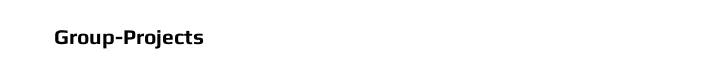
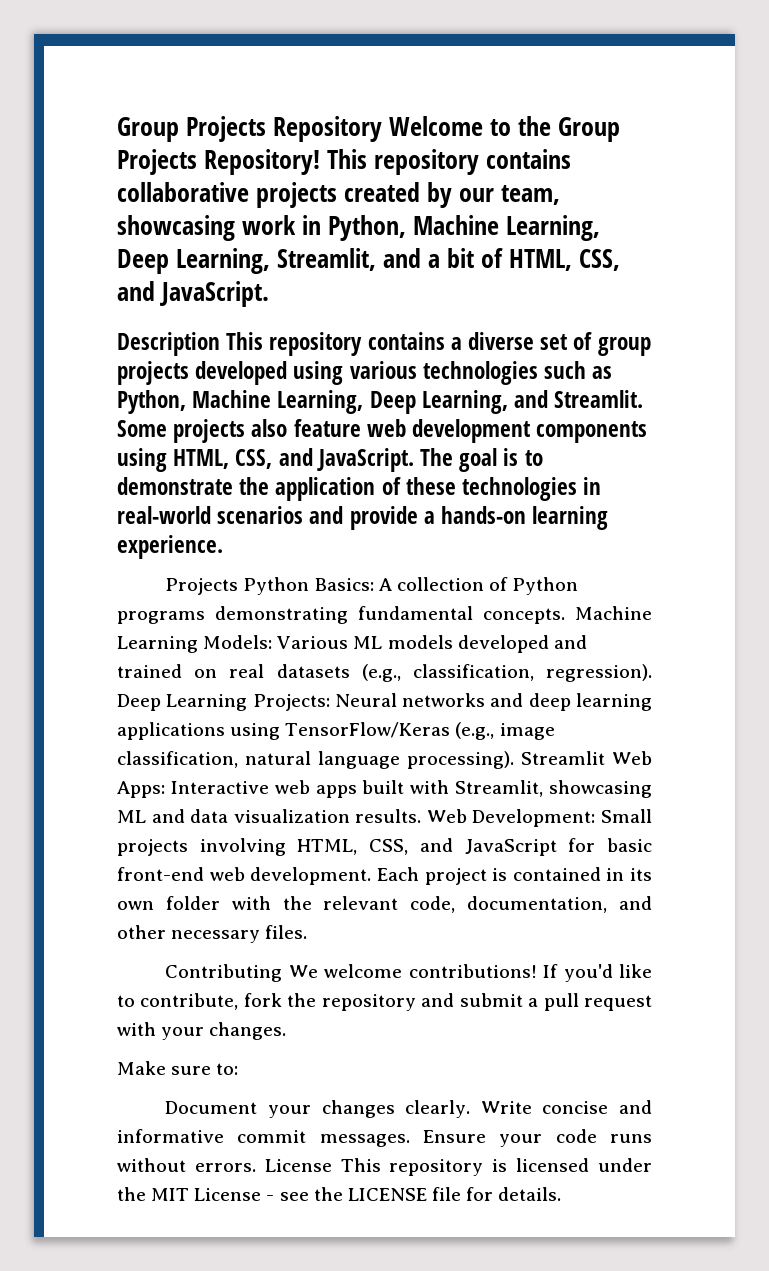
[54,30,204,49] Group-Projects -> [117,116,621,142] [117,149,572,175] [117,182,561,208] [117,215,601,241] [117,248,621,274] [117,281,270,307] [117,332,651,356] [117,361,613,385] [117,390,644,414] [117,419,648,443] [117,448,543,472] [117,477,602,501] [117,506,609,530] [117,535,223,559] [165,577,579,595] [117,606,652,624] [117,635,587,653] [117,664,652,682] [117,693,652,711] [117,722,555,740] [117,751,653,769] [117,780,653,798] [117,809,652,827] [117,838,652,856] [117,867,652,885] [117,896,652,913] [117,925,308,943] [165,964,652,982] [117,993,653,1011] [117,1022,287,1040] [117,1061,239,1075] [165,1100,652,1118] [117,1129,652,1147] [117,1158,653,1176] [117,1187,562,1201] Group Projects Repository Welcome to the Group Projects Repository! This repository contains collaborative projects created by our team, showcasing work in Python, Machine Learning, Deep Learning, Streamlit, and a bit of HTML, CSS, and JavaScript. // Description This repository contains a diverse set of group projects developed using various technologies such as Python, Machine Learning, Deep Learning, and Streamlit. Some projects also feature web development components using HTML, CSS, and JavaScript. The goal is to demonstrate the application of these technologies in real-world scenarios and provide a hands-on learning experience. // Projects Python Basics: A collection of Python programs demonstrating fundamental concepts. Machine Learning Models: Various ML models developed and trained on real datasets (e.g., classification, regression). Deep Learning Projects: Neural networks and deep learning applications using TensorFlow/Keras (e.g., image classification, natural language processing). Streamlit Web Apps: Interactive web apps built with Streamlit, showcasing ML and data visualization results. Web Development: Small projects involving HTML, CSS, and JavaScript for basic front-end web development. Each project is contained in its own folder with the relevant code, documentation, and other necessary files. // Contributing We welcome contributions! If you'd like to contribute, fork the repository and submit a pull request with your changes. // Make sure to: // Document your changes clearly. Write concise and informative commit messages. Ensure your code runs without errors. License This repository is licensed under the MIT License - see the LICENSE file for details.

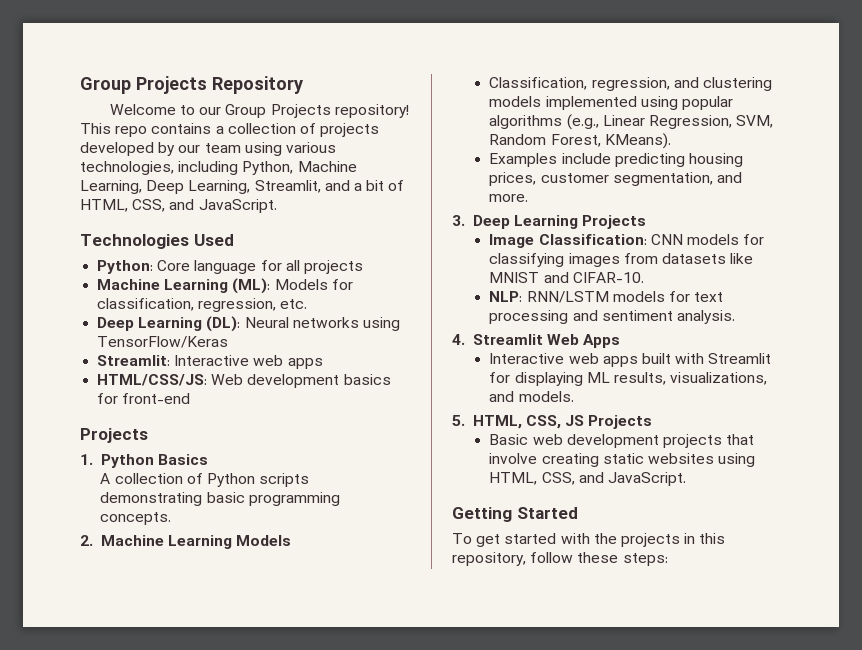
(383, 129) none -> (303, 85) //
[518,116,621,142] [117,149,572,175] [117,182,561,208] [117,215,322,241] the Group Projects Repository! This repository contains collaborative projects created by our team, showcasing work in -> [199,104,409,118] [80,123,380,137] [80,142,336,156] [80,161,239,175] our Group Projects repository! This repo contains a collection of projects developed by our team using various technologies, including
[117,332,651,356] [117,361,613,385] [117,390,644,414] [117,419,648,443] Description This repository contains a diverse set of group projects developed using various technologies such as Python, Machine Learning, Deep Learning, and Streamlit. Some projects also feature web development components -> [80,234,234,249] [97,260,363,274] [97,278,353,294] [97,298,308,312] [97,316,400,332] [97,336,229,348] [97,355,323,369] [97,374,391,388] [97,393,191,404] [80,428,148,443] [80,454,208,468] [100,473,310,487] [100,492,340,506] [100,512,172,525] [80,535,292,549] [489,77,772,91] [489,96,733,110] [489,114,774,130] [489,133,671,149] [489,153,743,167] [489,172,742,186] [489,194,529,202] [452,215,647,229] [489,234,765,248] [489,253,754,267] [489,272,644,283] [489,291,724,303] [489,310,735,324] [452,334,621,348] [489,353,772,367] [489,372,768,386] [489,391,574,402] [452,415,653,429] [489,434,755,448] [489,453,714,467] Technologies Used // Python: Core language for all projects // Machine Learning (ML): Models for classification, regression, etc. // Deep Learning (DL): Neural networks using TensorFlow/Keras // Streamlit: Interactive web apps // HTML/CSS/JS: Web development basics for front-end // Projects // 1. Python Basics // A collection of Python scripts demonstrating basic programming concepts. // 2. Machine Learning Models // Classification, regression, and clustering models implemented using popular algorithms (e.g., Linear Regression, SVM, Random Forest, KMeans). // Examples include predicting housing prices, customer segmentation, and more. // 3. Deep Learning Projects // Image Classification: CNN models for classifying images from datasets like MNIST and CIFAR-10. // NLP: RNN/LSTM models for text processing and sentiment analysis. // 4. Streamlit Web Apps // Interactive web apps built with Streamlit for displaying ML results, visualizations, and models. // 5. HTML, CSS, JS Projects // Basic web development projects that involve creating static websites
[420,448,543,472] [117,477,602,501] [117,506,609,530] [117,535,223,559] [165,577,579,595] [117,606,652,624] [117,635,587,653] [117,664,652,682] [117,693,652,711] [117,722,555,740] [117,751,653,769] [117,780,653,798] [117,809,652,827] [117,838,652,856] [117,867,652,885] [117,896,652,913] [117,925,308,943] [165,964,652,982] [117,993,653,1011] [117,1022,287,1040] [117,1061,239,1075] [165,1100,652,1118] [117,1129,652,1147] [117,1158,653,1176] [117,1187,562,1201] The goal is to demonstrate the application of these technologies in real-world scenarios and provide a hands-on learning experience. // Projects Python Basics: A collection of Python programs demonstrating fundamental concepts. Machine Learning Models: Various ML models developed and trained on real datasets (e.g., classification, regression). Deep Learning Projects: Neural networks and deep learning applications using TensorFlow/Keras (e.g., image classification, natural language processing). Streamlit Web Apps: Interactive web apps built with Streamlit, showcasing ML and data visualization results. Web Development: Small projects involving HTML, CSS, and JavaScript for basic front-end web development. Each project is contained in its own folder with the relevant code, documentation, and other necessary files. // Contributing We welcome contributions! If you'd like to contribute, fork the repository and submit a pull request with your changes. // Make sure to: // Document your changes clearly. Write concise and informative commit messages. Ensure your code runs without errors. License This repository is licensed under the MIT License - see the LICENSE file for details. -> [452,507,578,522] [452,533,726,547] [452,552,668,566] // Getting Started // To get started with the projects in this repository, follow these steps:

